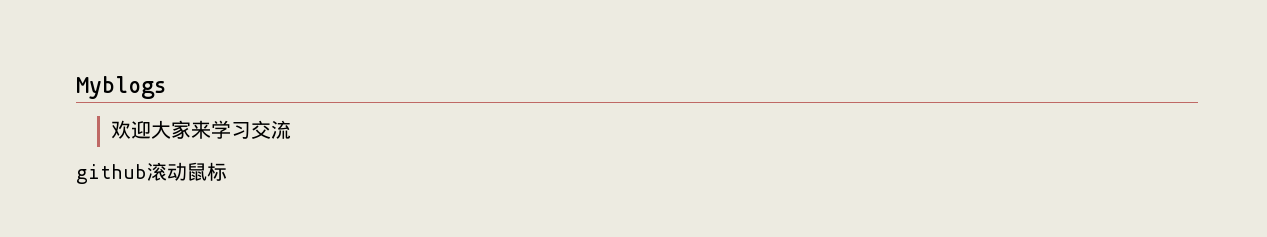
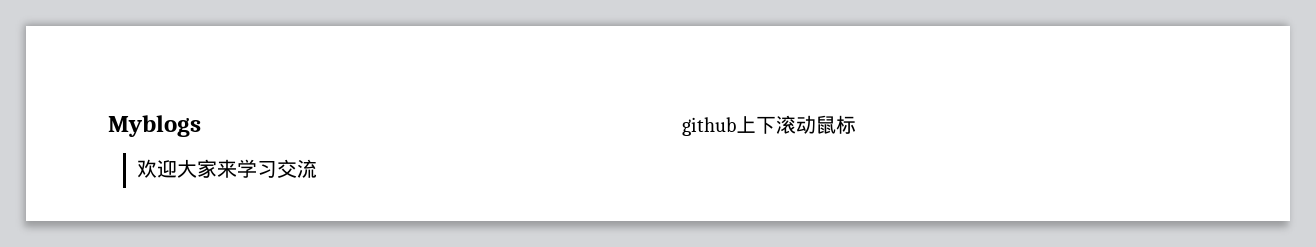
(147, 174) none -> [736,116,776,134] 上下

